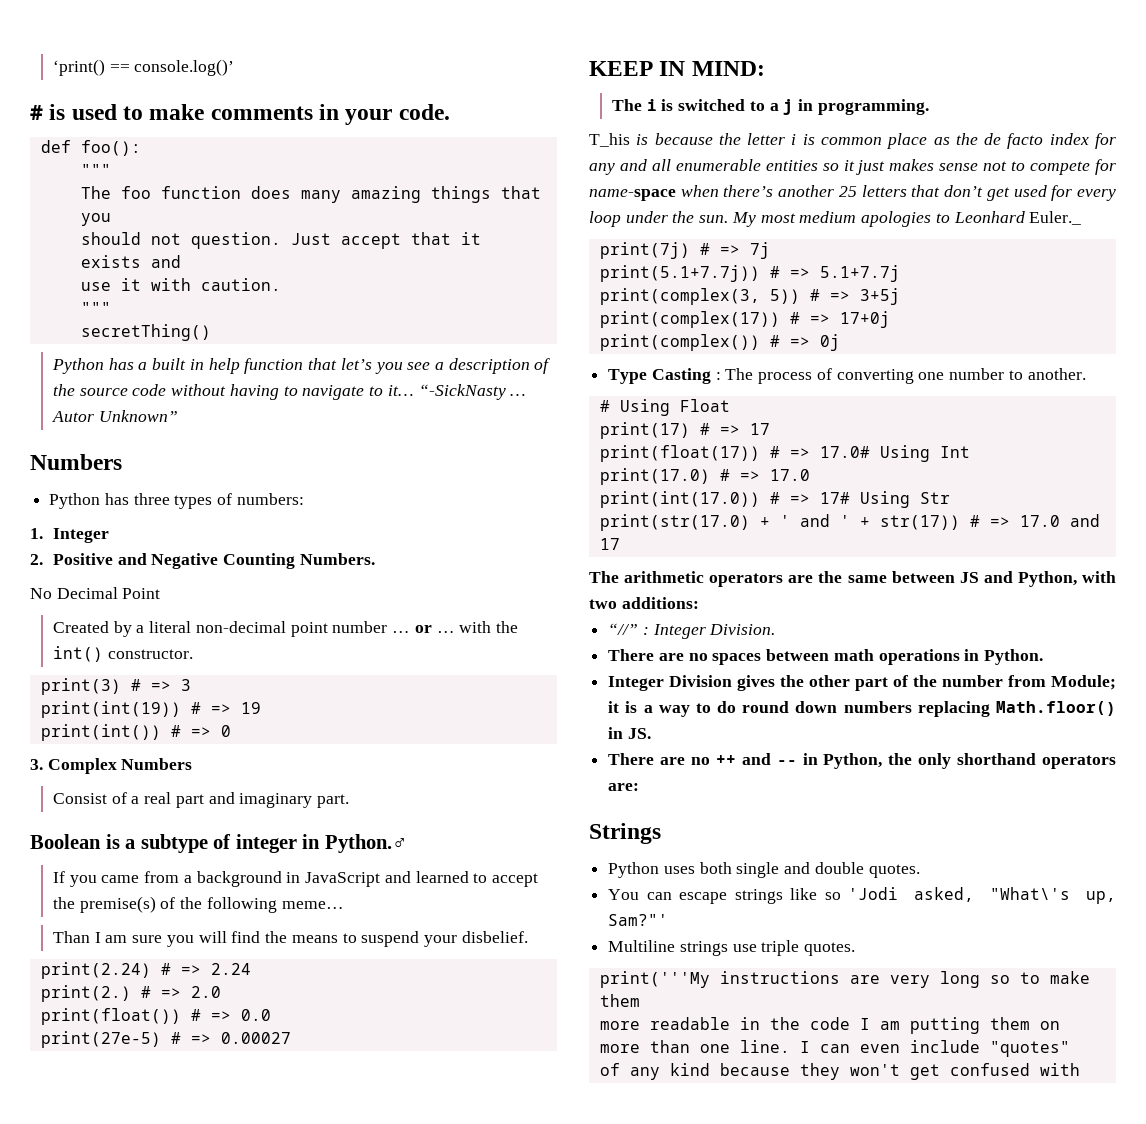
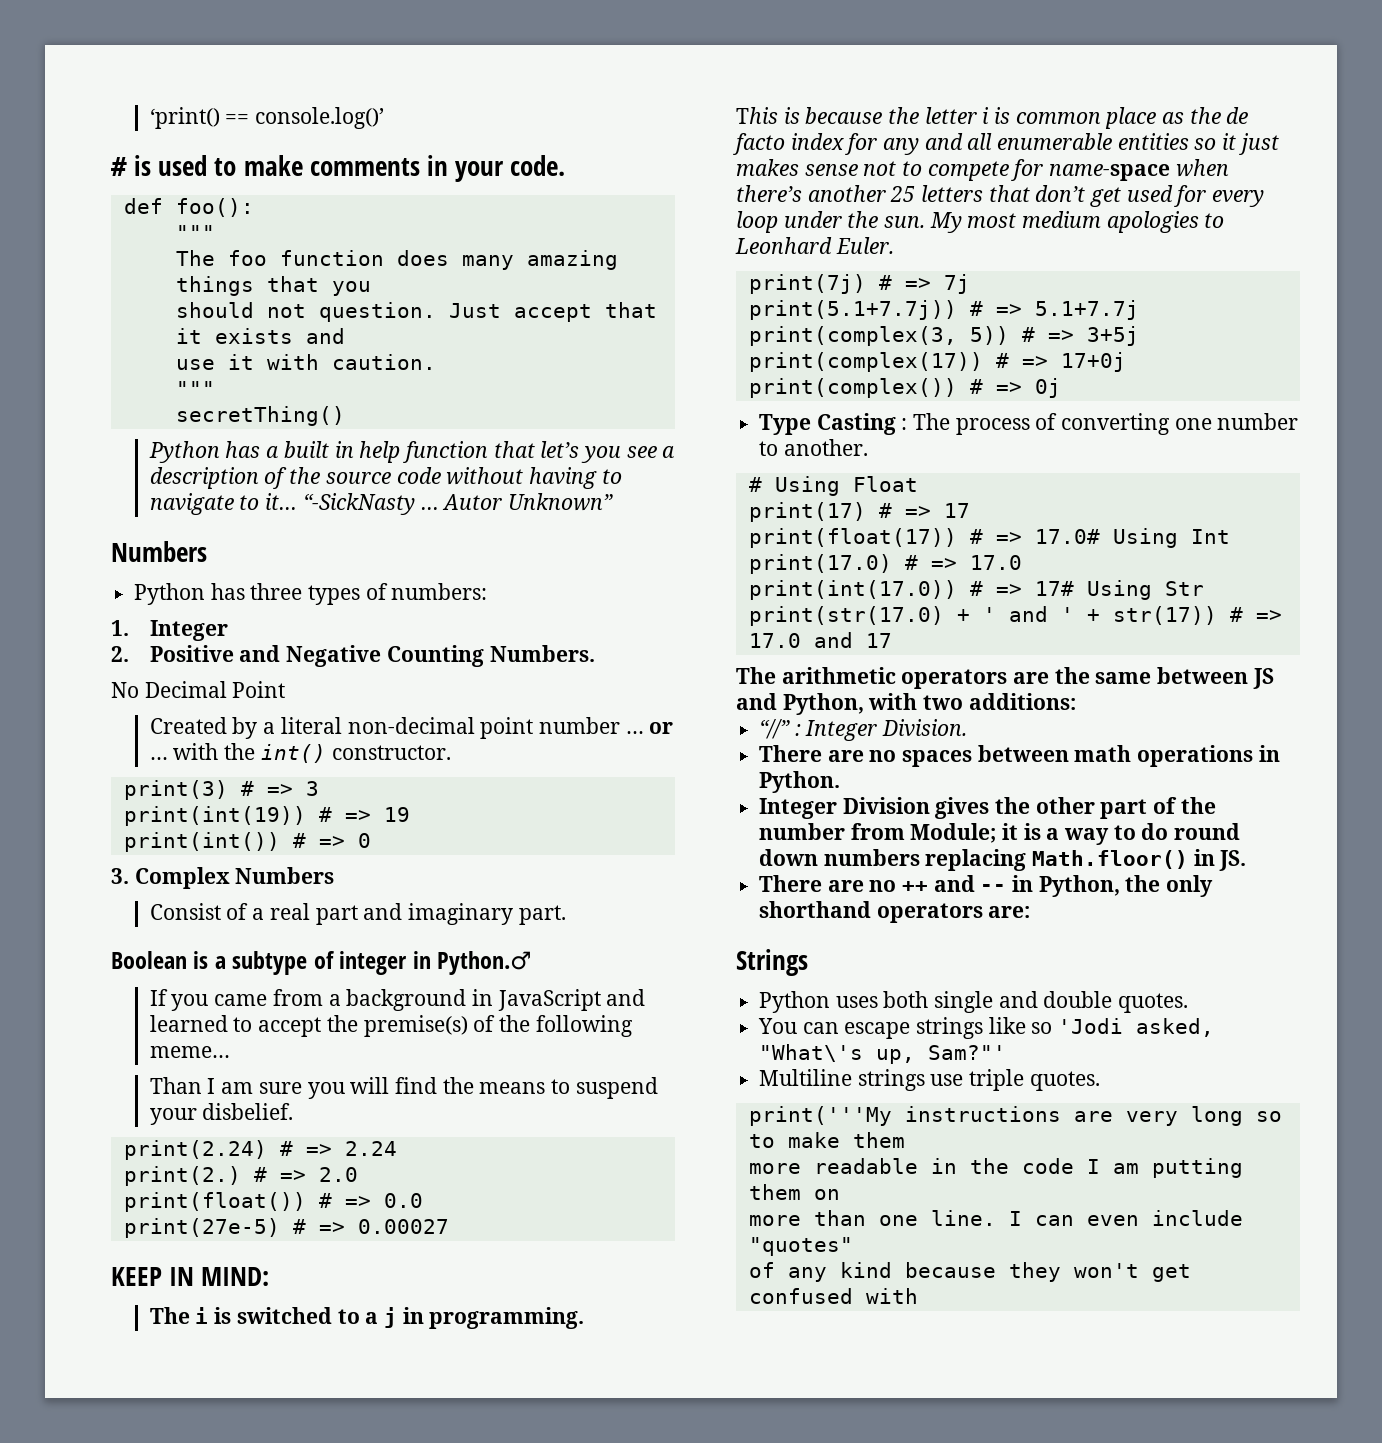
[589,133,630,147] T_his -> [736,107,778,124] This
[1029,211,1082,225] Euler._ -> [835,237,894,254] Euler.

